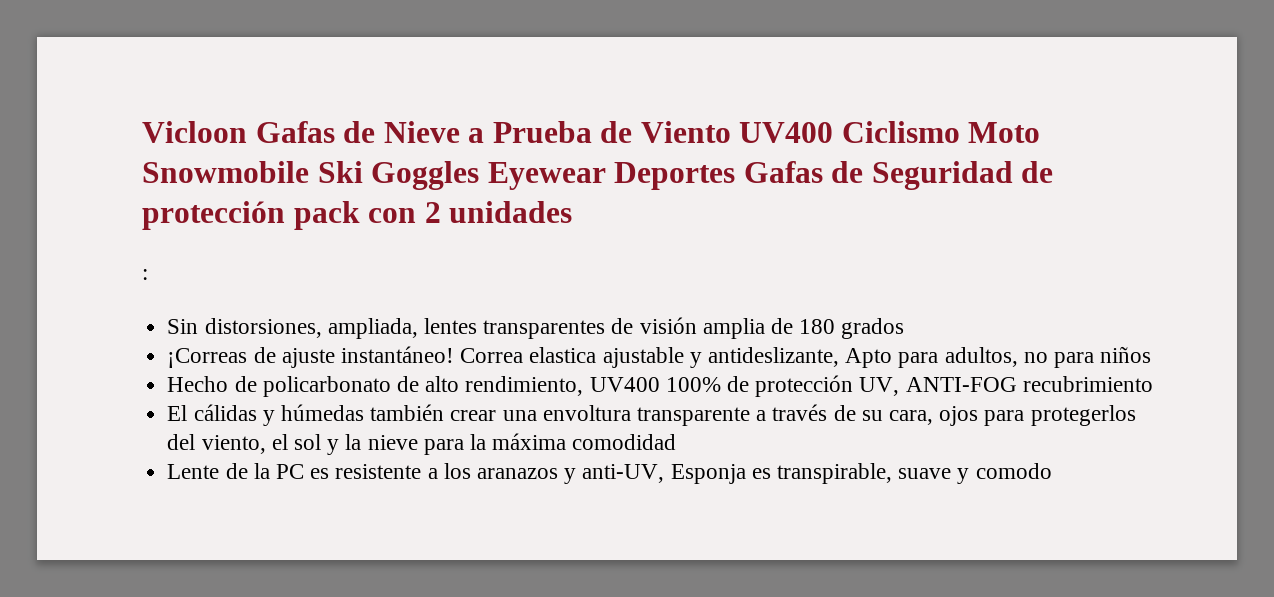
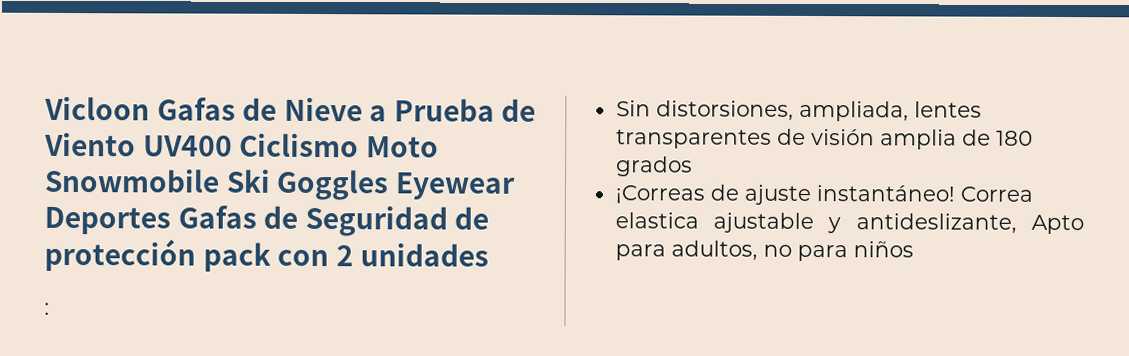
[167,375,1153,397] [167,404,1136,426] [167,433,677,455] [167,463,1052,484] // Hecho de policarbonato de alto rendimiento, UV400 100% de protección UV, ANTI-FOG recubrimiento // El cálidas y húmedas también crear una envoltura transparente a través de su cara, ojos para protegerlos del viento, el sol y la nieve para la máxima comodidad // Lente de la PC es resistente a los aranazos y anti-UV, Esponja es transpirable, suave y comodo -> (914, 249) none

